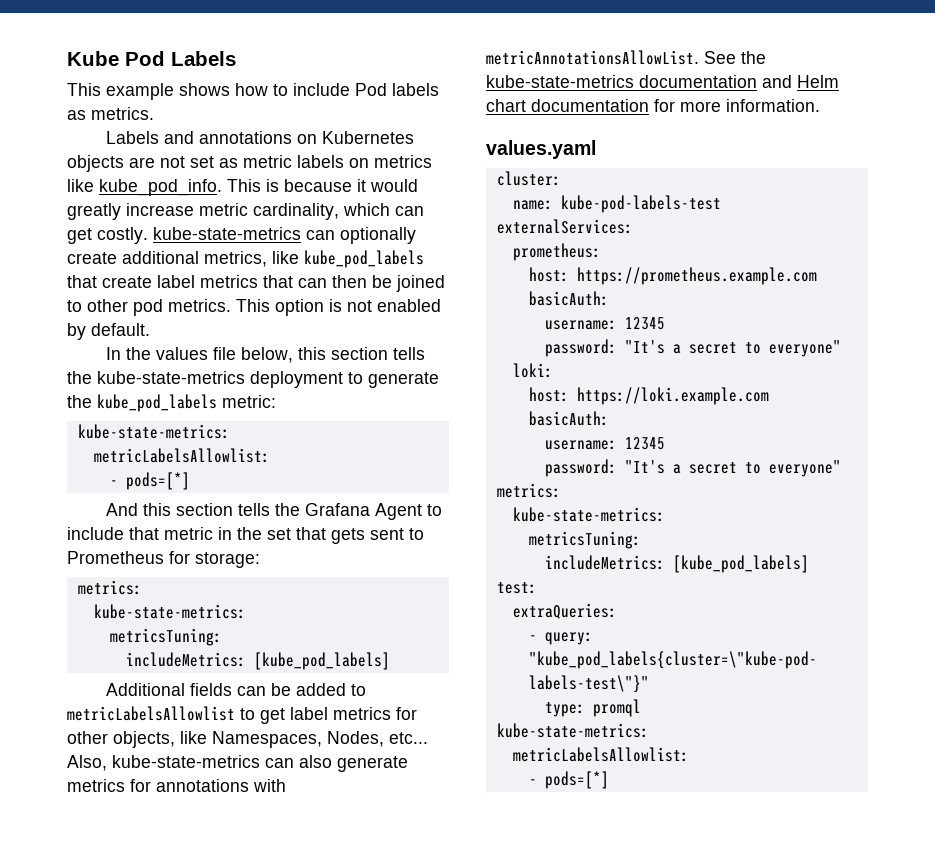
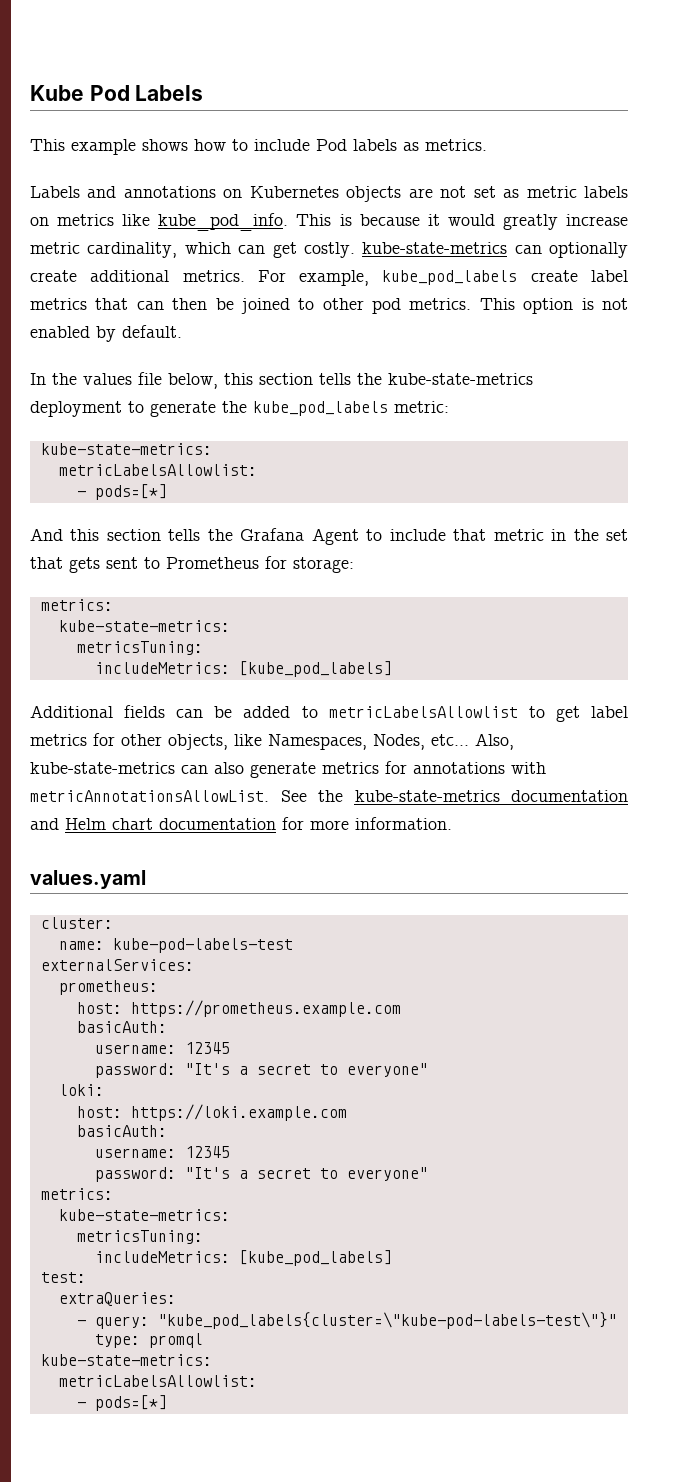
[204,250,424,268] [67,275,97,288] metrics, like kube_pod_labels that -> [182,270,518,286] metrics. For example, kube_pod_labels

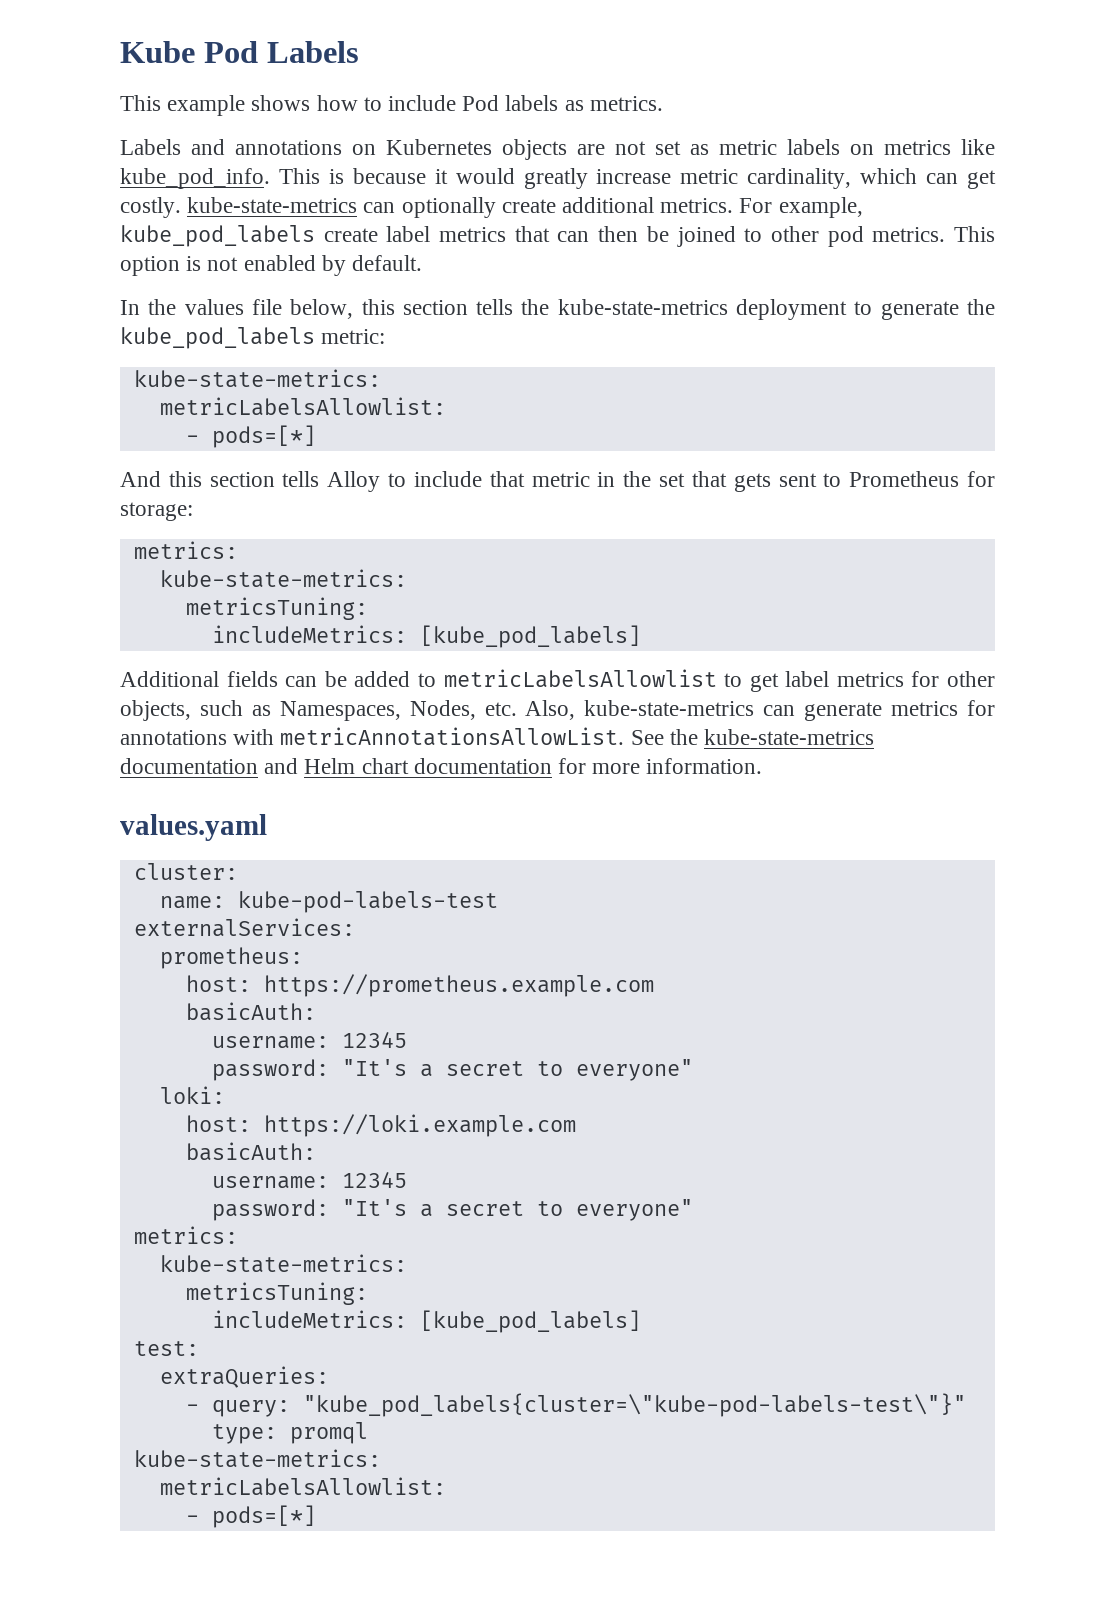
[207,528,359,545] the Grafana Agent -> [327,471,381,492] Alloy
[234,734,262,746] like -> [199,700,271,716] such as
[431,734,469,746] etc... -> [484,702,517,716] etc.
[214,762,244,774] also -> (796, 710) none

